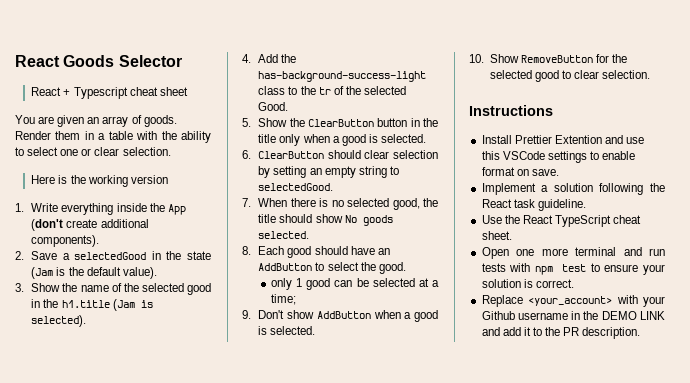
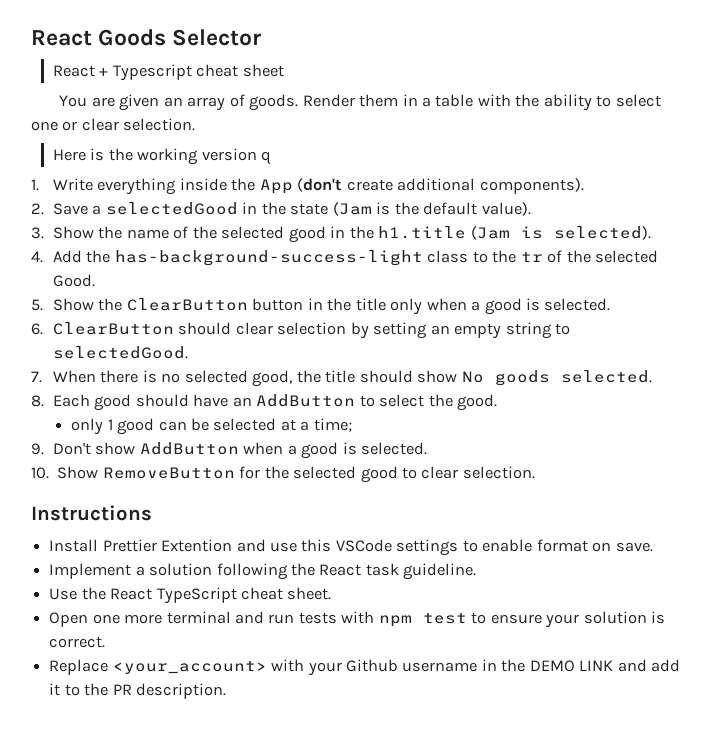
(168, 179) none -> [261,151,272,165] q

